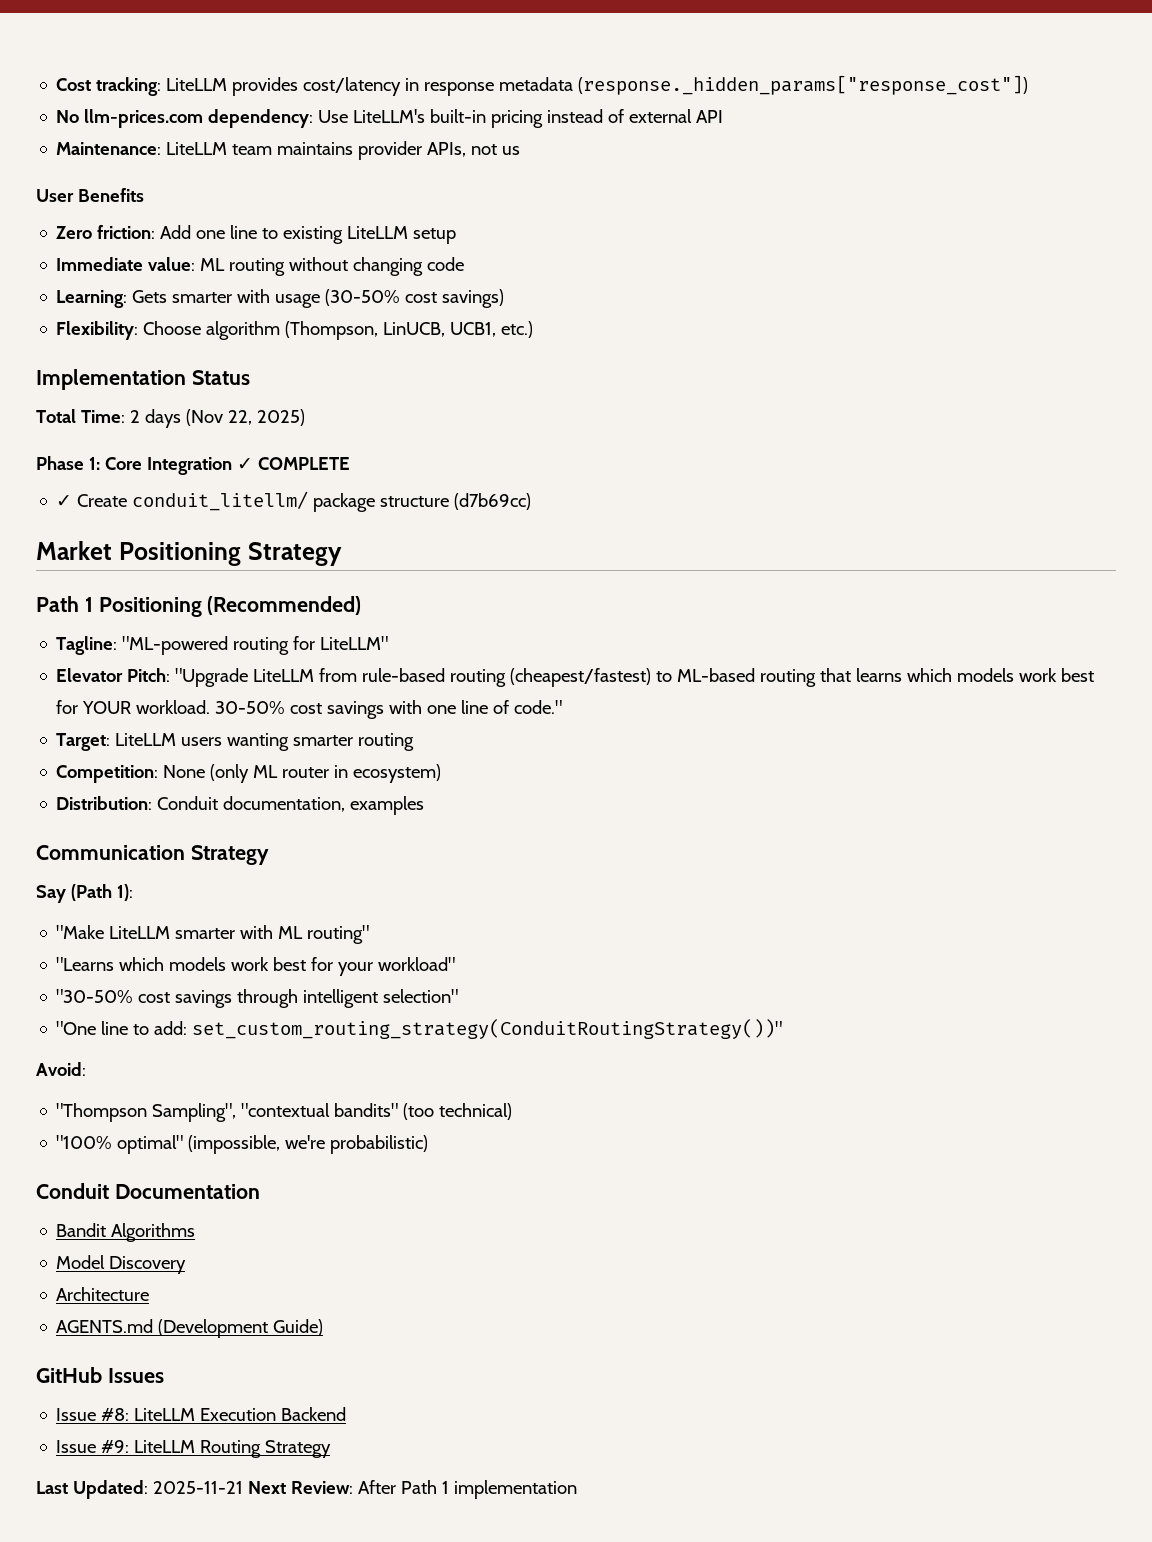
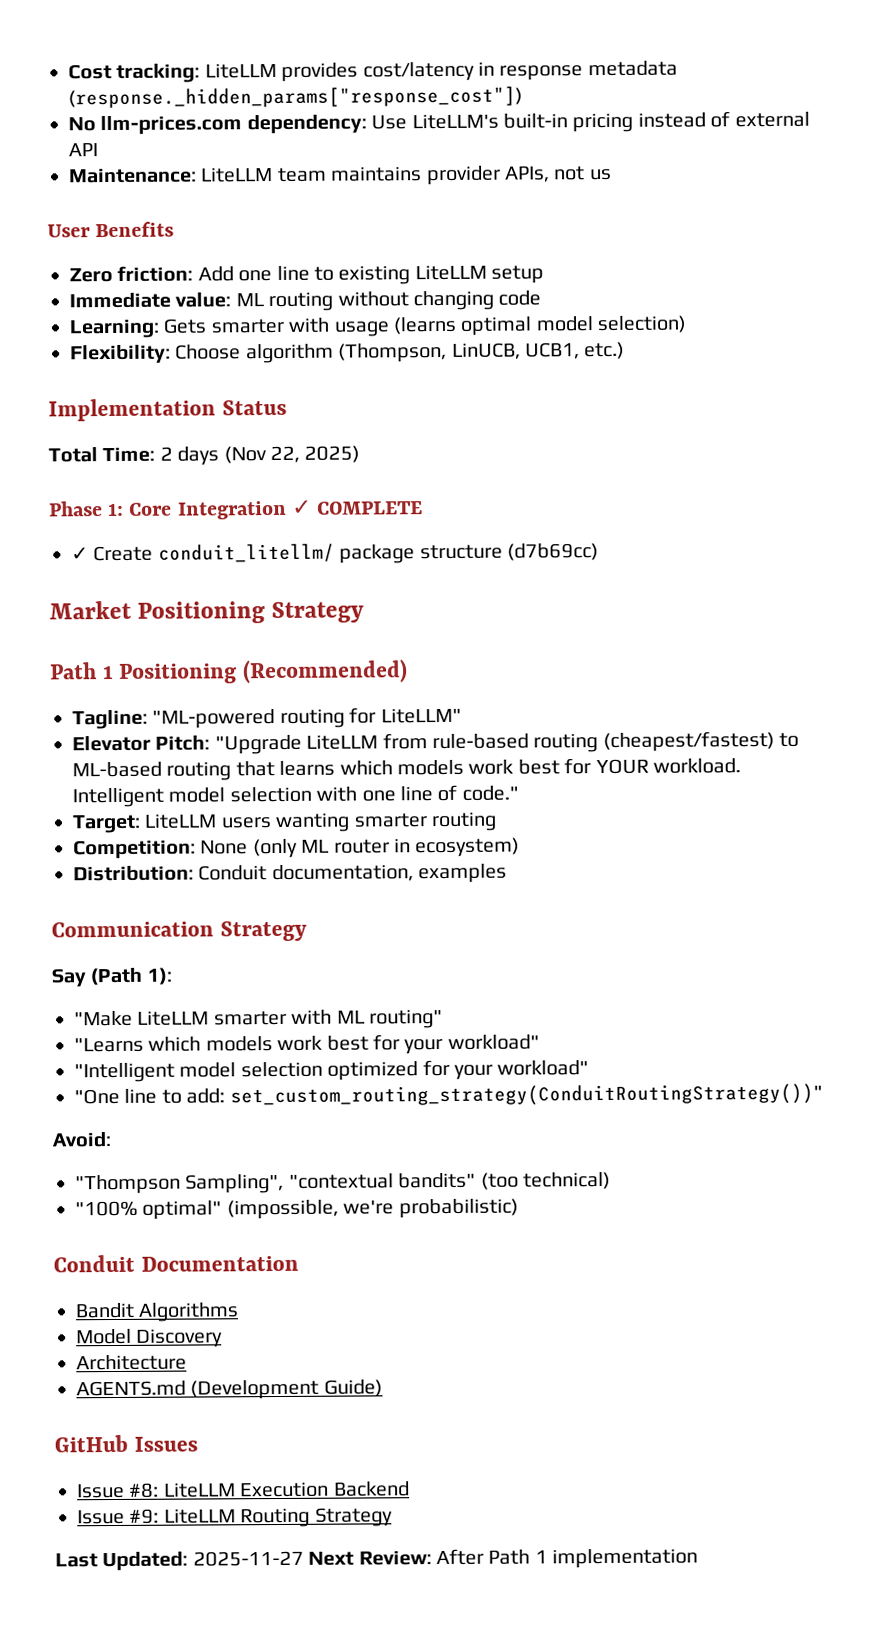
[325,289,505,308] (30-50% cost savings) -> [393,315,688,336] (learns optimal model selection)
[215,701,385,719] 30-50% cost savings -> [72,786,312,808] Intelligent model selection
[56,989,459,1008] "30-50% cost savings through intelligent selection" -> [74,1059,590,1083] "Intelligent model selection optimized for your workload"
[152,1481,243,1494] 2025-11-21 -> [192,1550,304,1567] 2025-11-27

